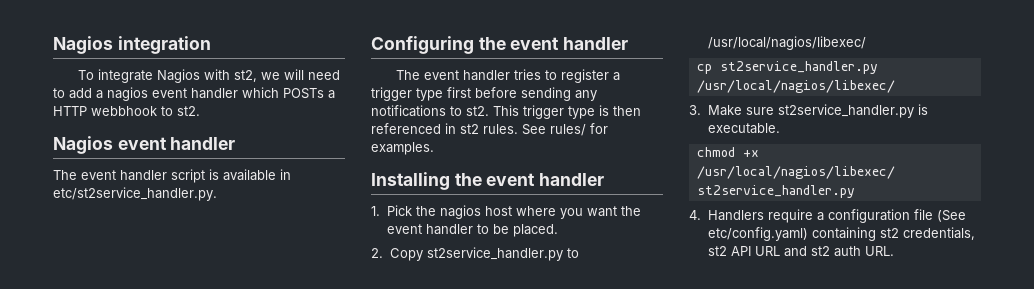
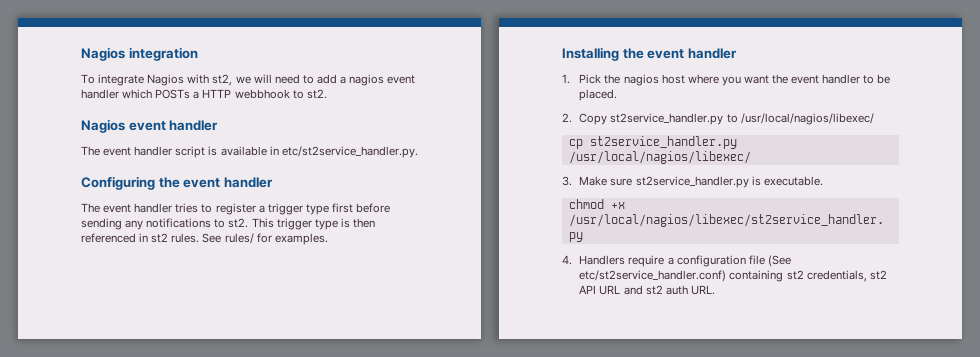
[707,227,808,241] etc/config.yaml) -> [579,270,727,282] etc/st2service_handler.conf)

